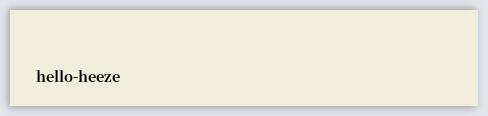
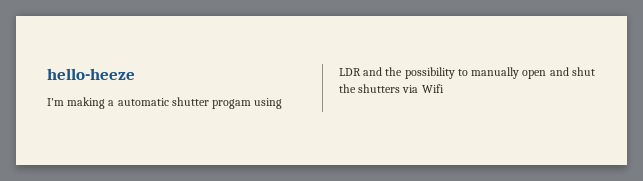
(120, 76) none -> [47,97,283,109] [339,67,595,79] [339,84,444,93] // I'm making a automatic shutter progam using LDR and the possibility to manually open and shut the shutters via Wifi

